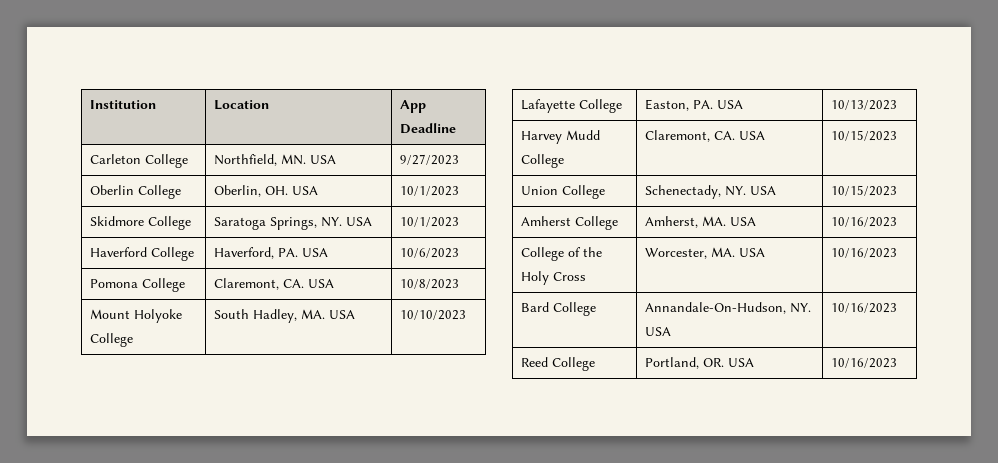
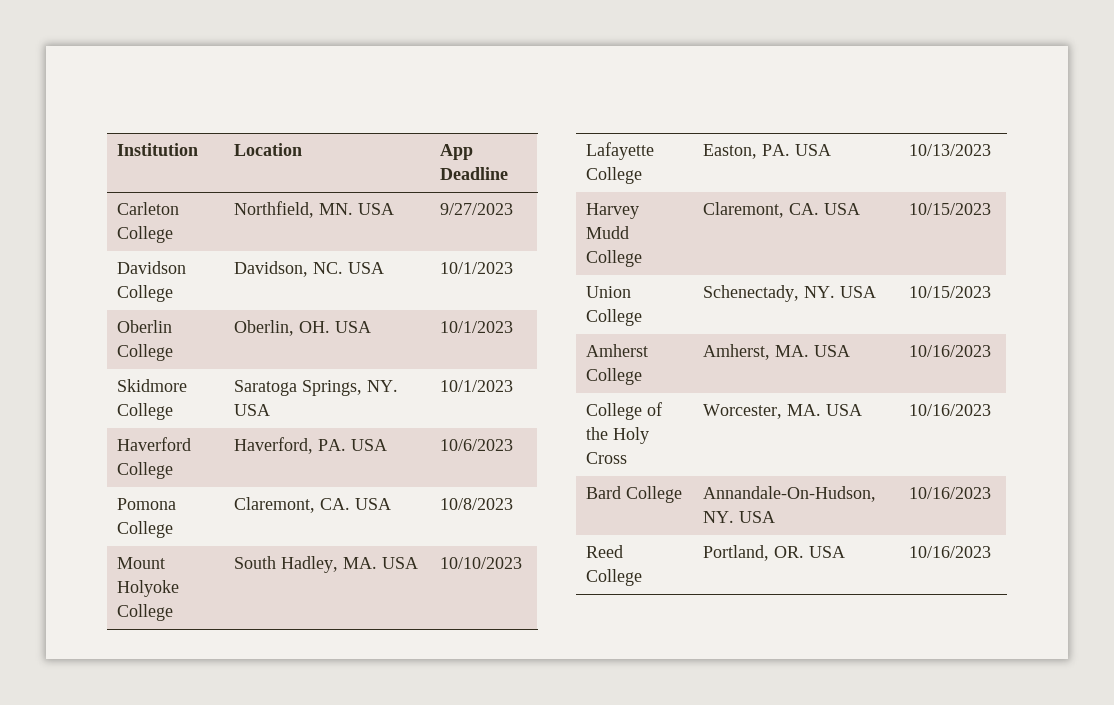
(459, 159) none -> [117,261,187,274] [117,285,174,302] [234,261,385,277] [440,262,514,274] // Davidson College | Davidson, NC. USA | 10/1/2023

